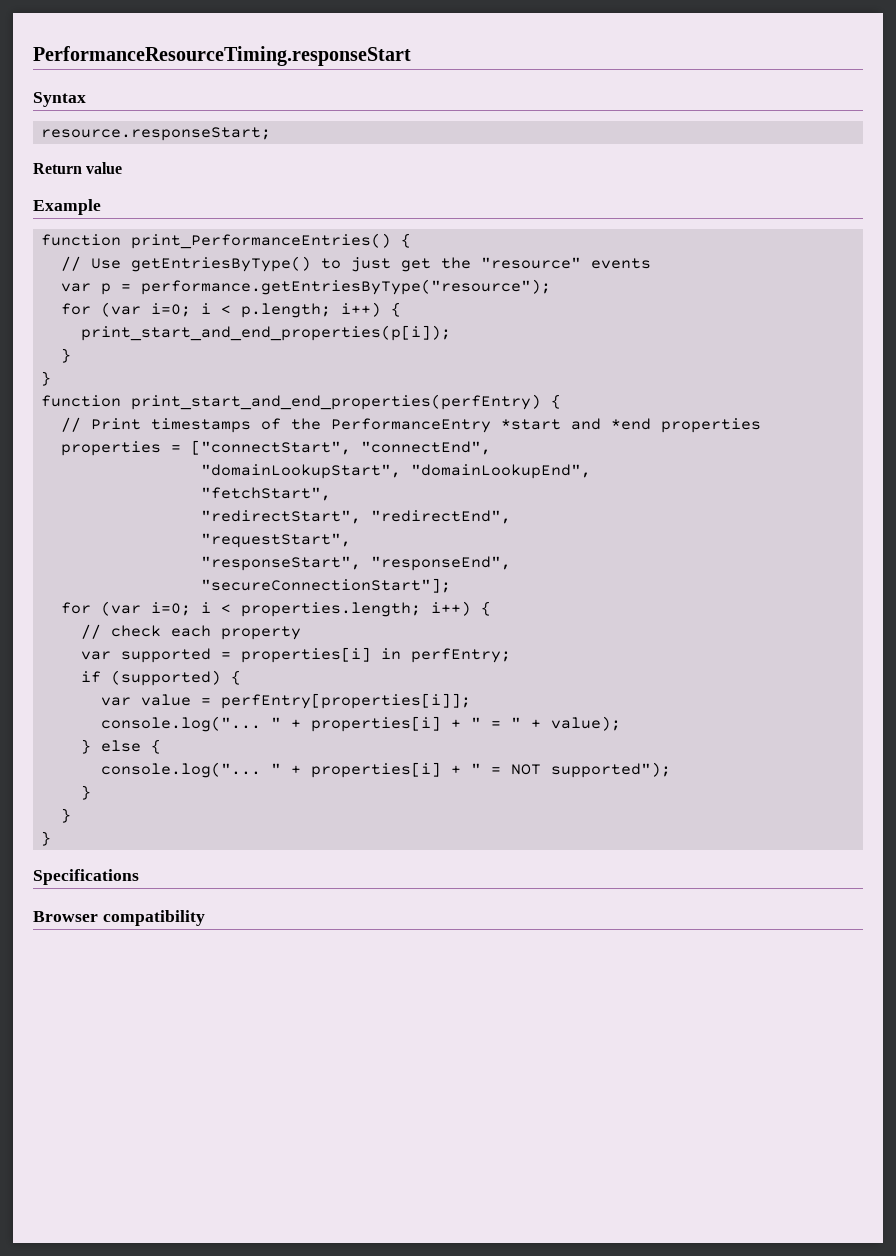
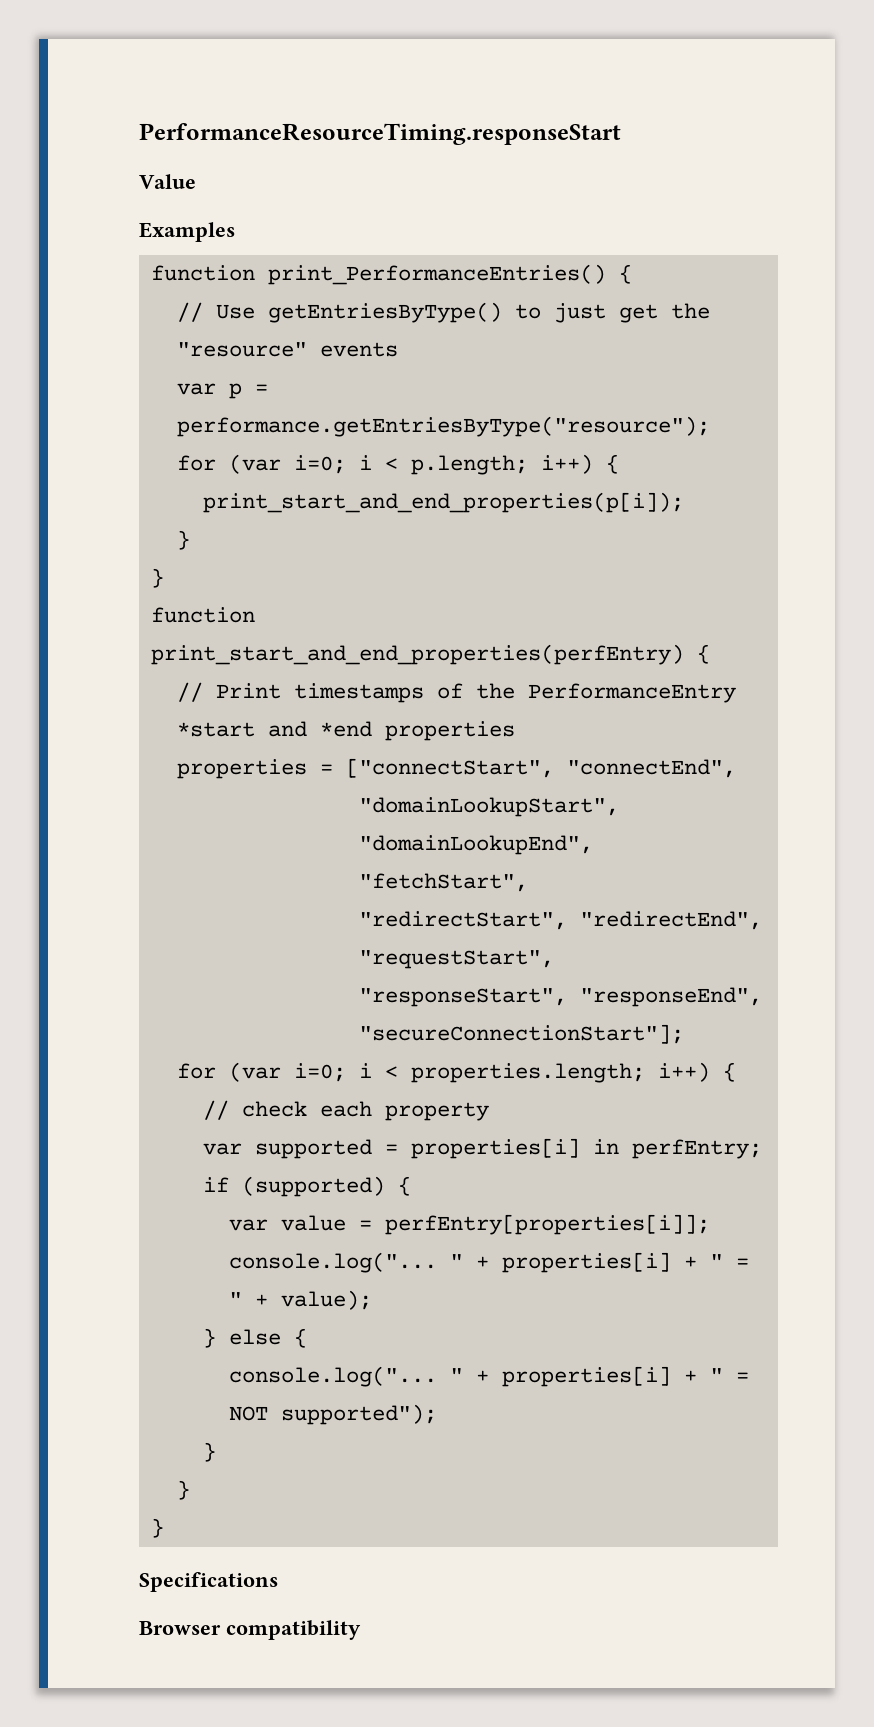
[33,92,86,107] [41,127,272,141] [33,162,123,174] [33,199,101,215] Syntax // resource.responseStart; // Return value // Example -> [139,174,196,189] [139,222,235,242] Value // Examples

